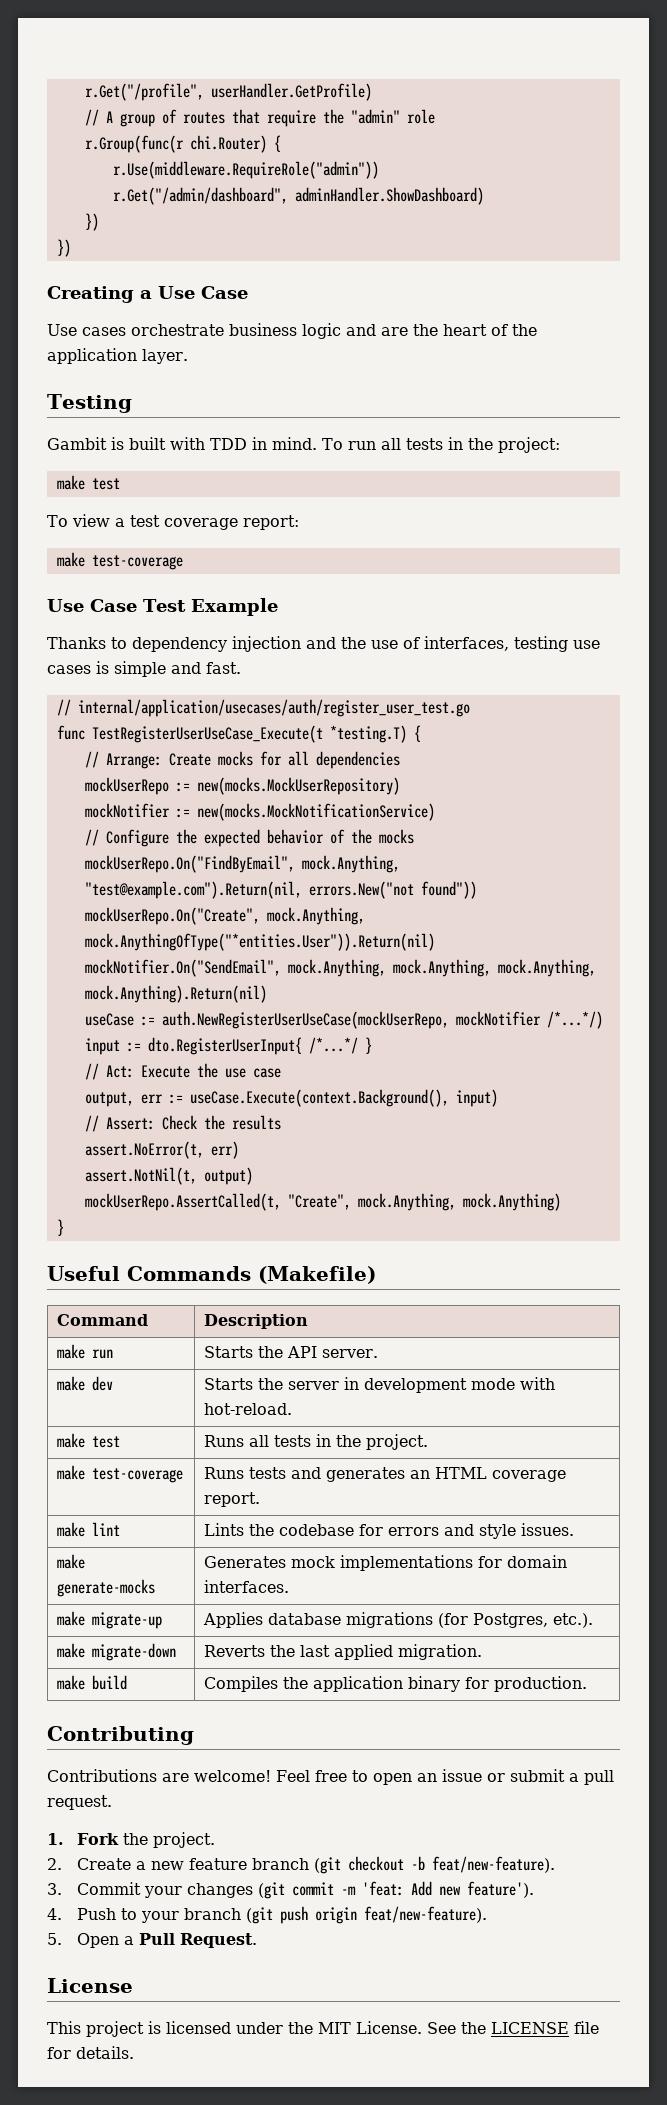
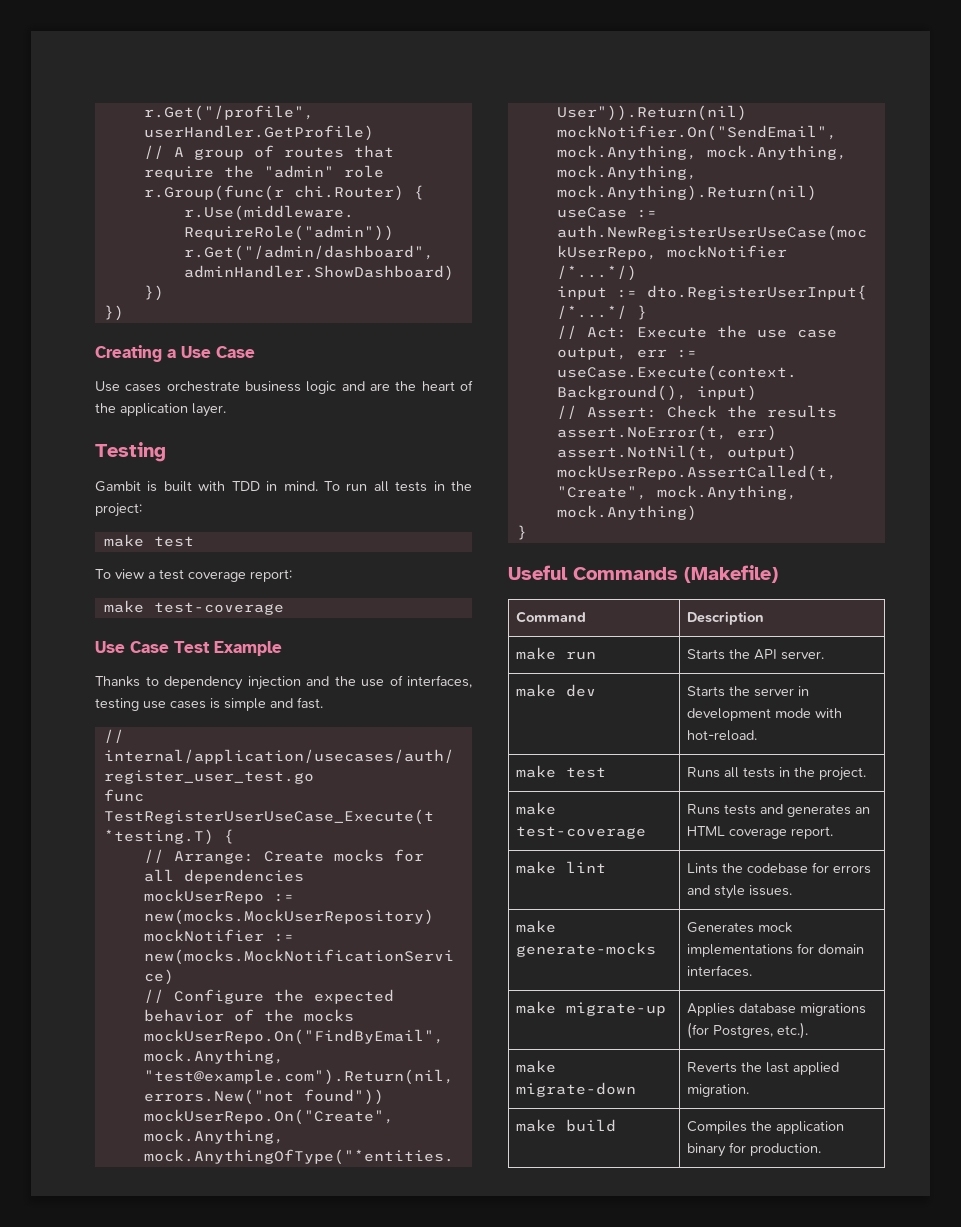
[47,1726,194,1745] [47,1769,614,1785] [47,1795,112,1810] [47,1832,216,1848] [47,1856,556,1874] [47,1881,535,1899] [47,1906,488,1924] [47,1933,258,1948] [47,1978,133,1993] [47,2021,599,2037] [47,2046,134,2059] // Contributing // Contributions are welcome! Feel free to open an issue or submit a pull request. // 1. Fork the project. // 2. Create a new feature branch (git checkout -b feat/new-feature). // 3. Commit your changes (git commit -m 'feat: Add new feature'). // 4. Push to your branch (git push origin feat/new-feature). // 5. Open a Pull Request. // License // This project is licensed under the MIT License. See the LICENSE file for details. -> (822, 1149) none

